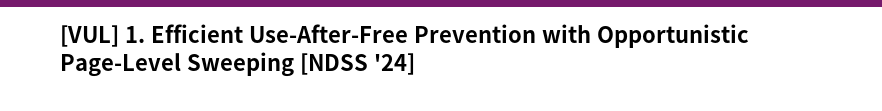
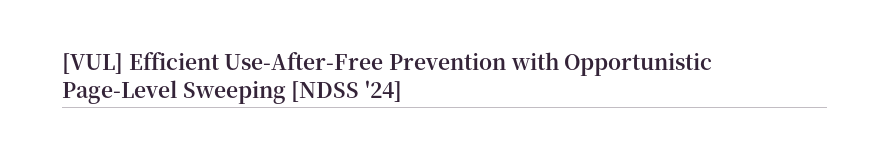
[124,26,145,43] 1. -> (123, 63) none

